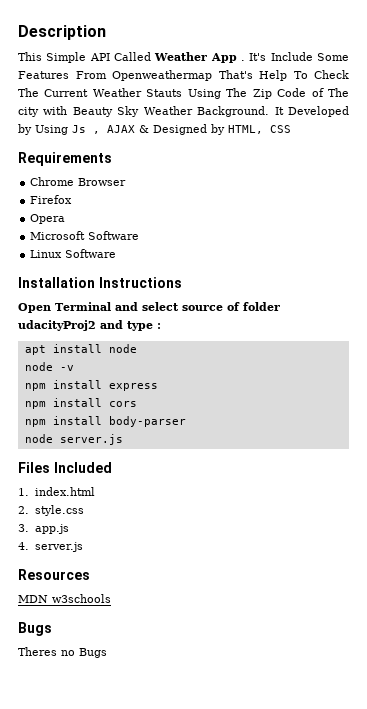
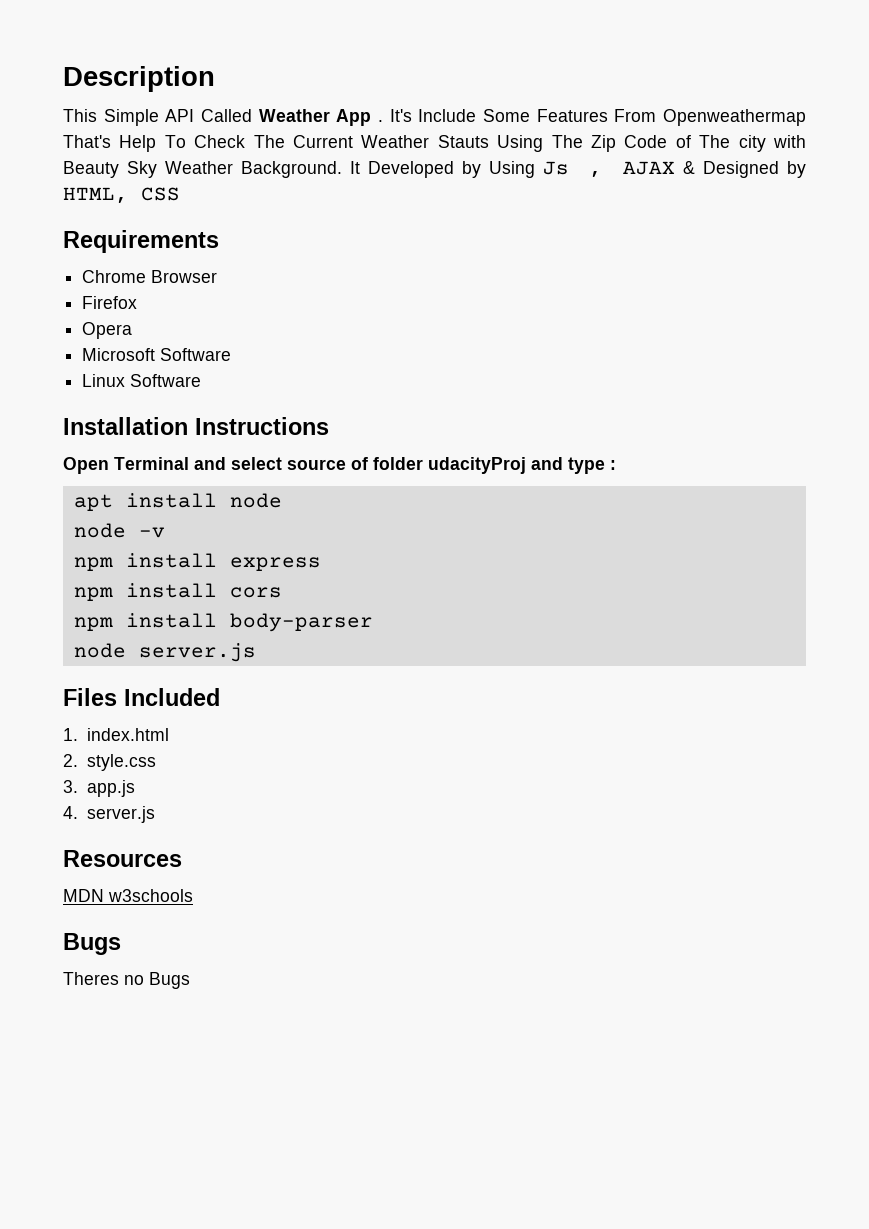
[18,320,96,331] udacityProj2 -> [428,457,526,474] udacityProj

